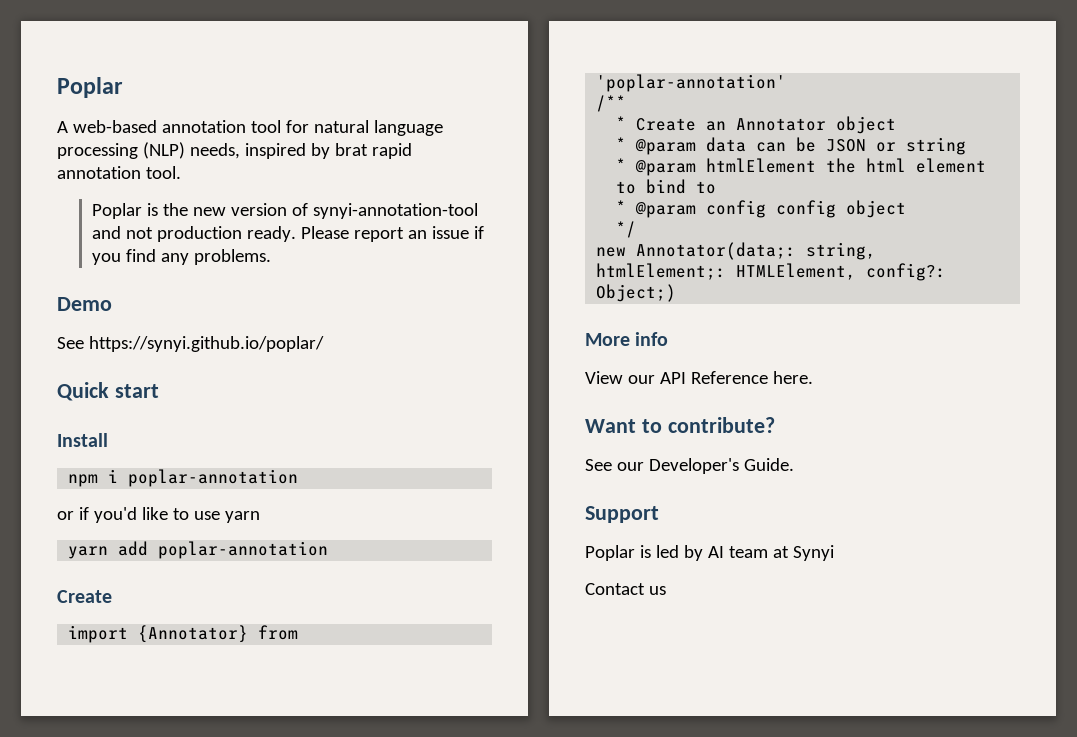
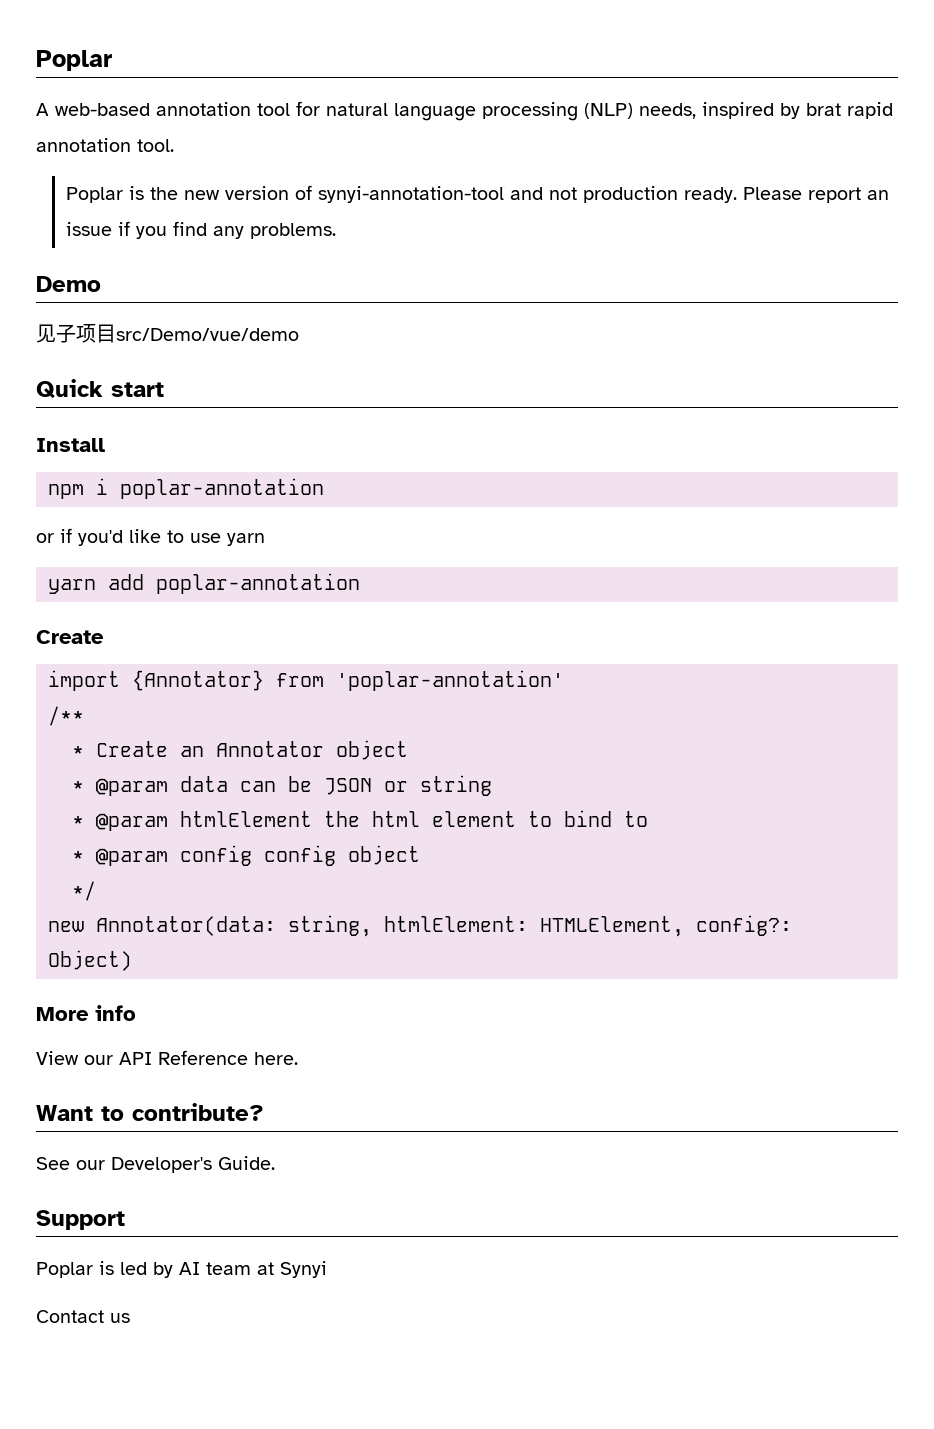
[57,336,324,352] See https://synyi.github.io/poplar/ -> [36,324,299,343] 见子项目src/Demo/vue/demo
[636,242,877,260] [596,263,727,280] Annotator(data;: string, htmlElement;: -> [96,915,528,937] Annotator(data: string, htmlElement:
[596,284,677,302] Object;) -> [48,950,132,971] Object)

